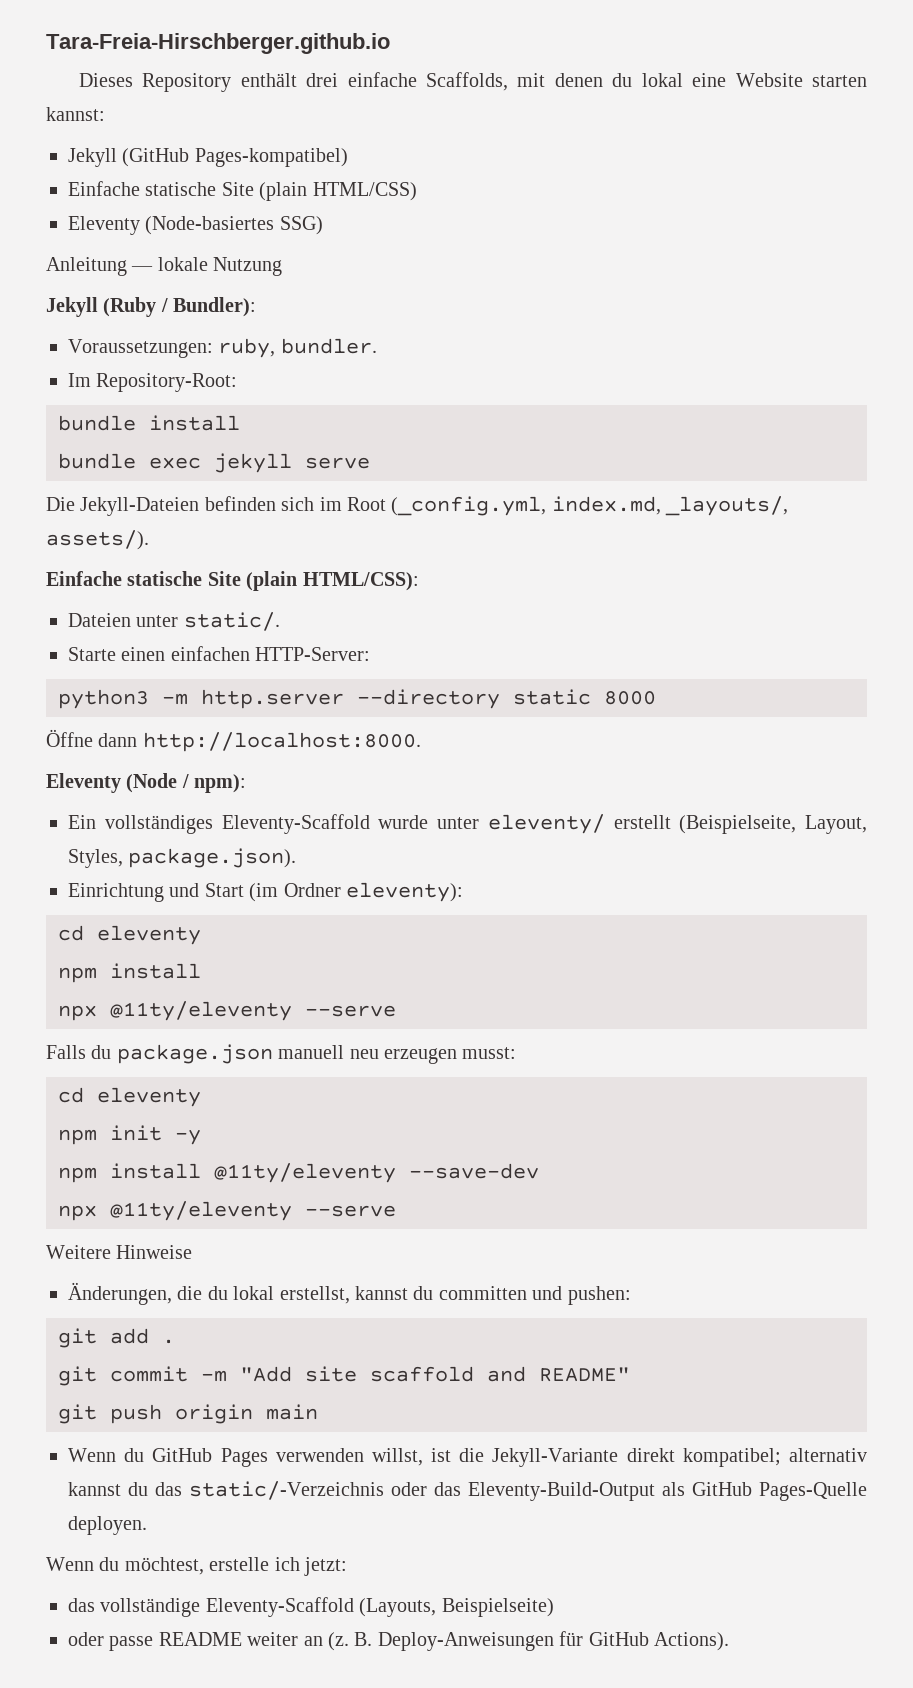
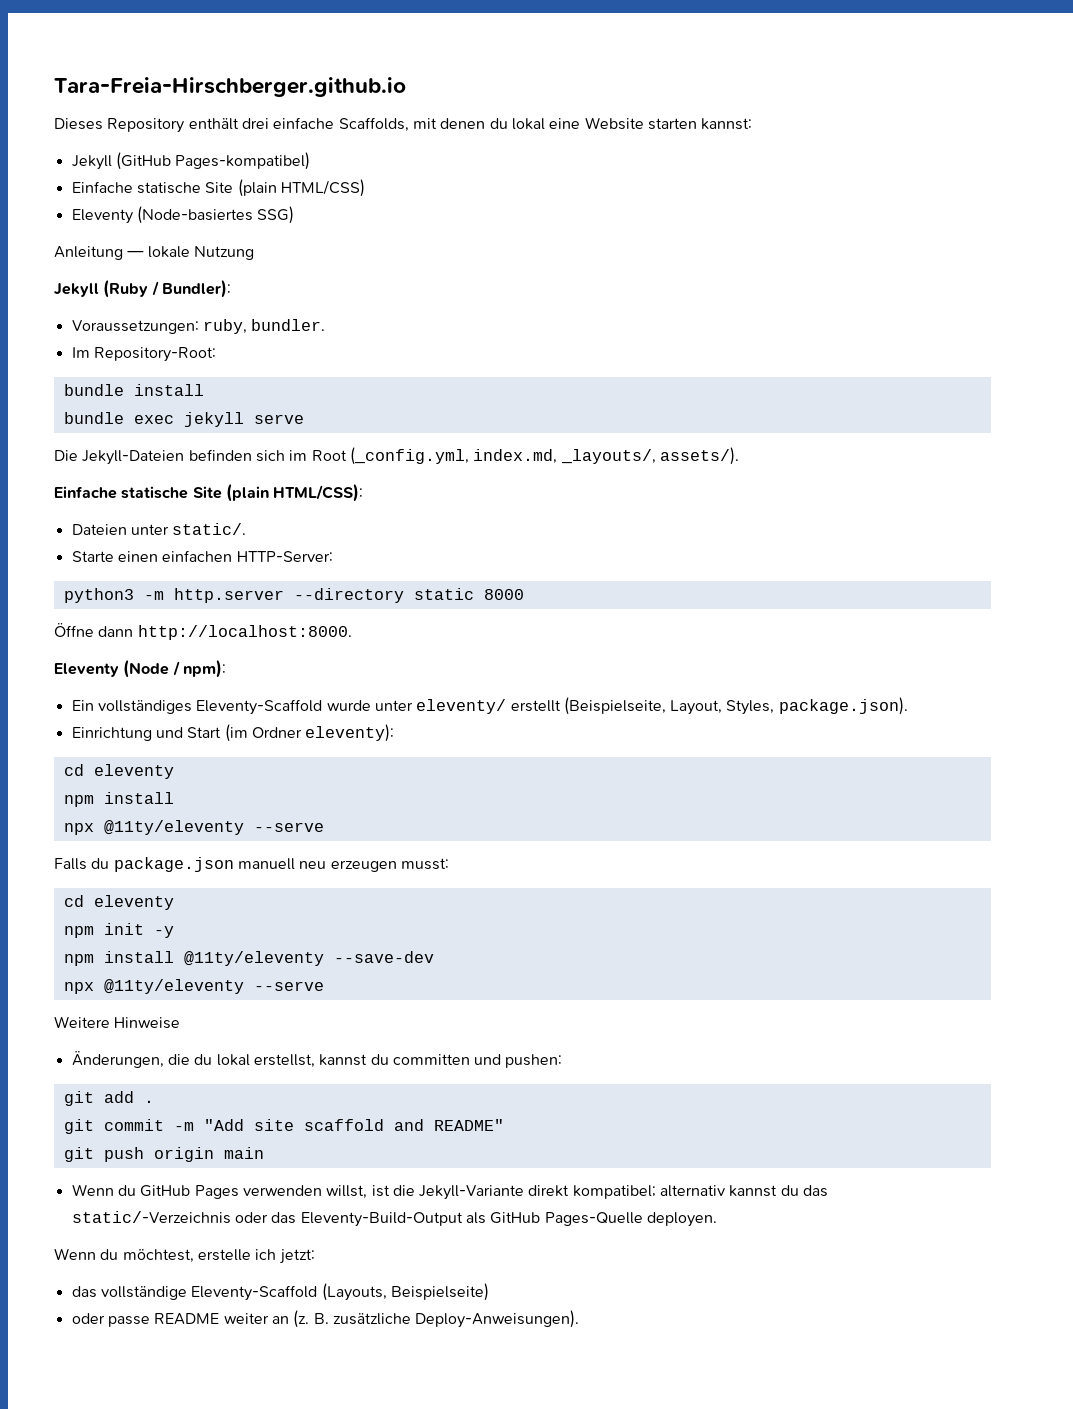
[377,1631,729,1651] Deploy-Anweisungen für GitHub Actions). -> [332,1310,580,1328] zusätzliche Deploy-Anweisungen).

